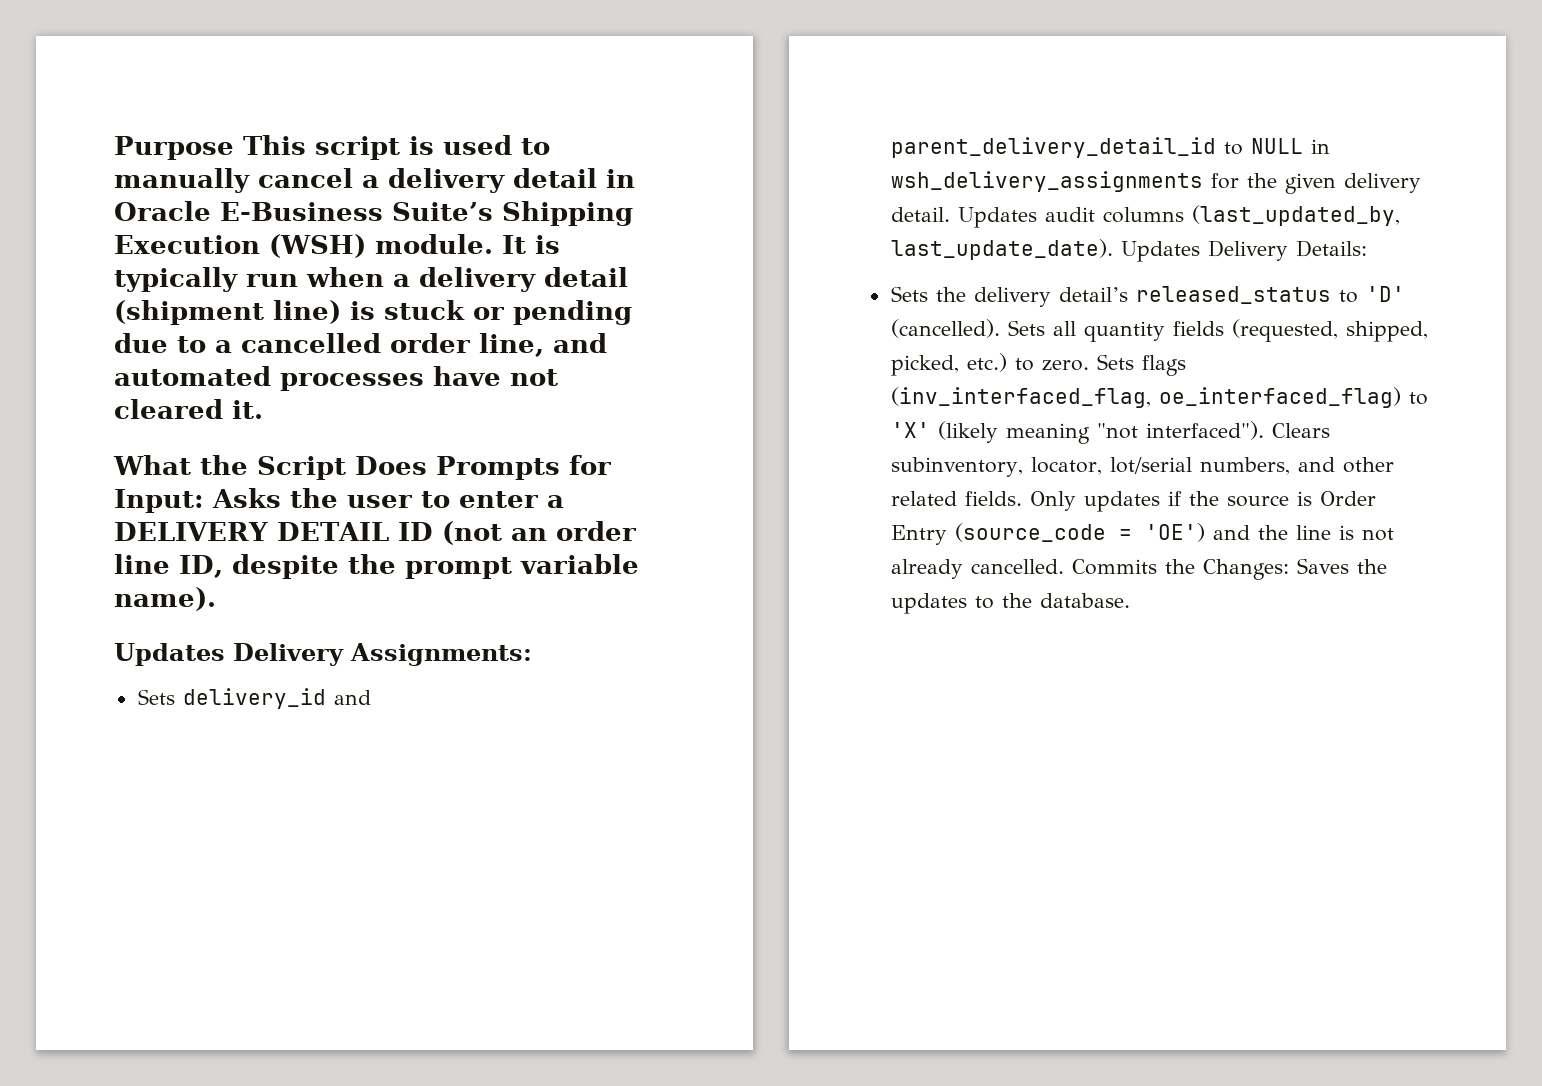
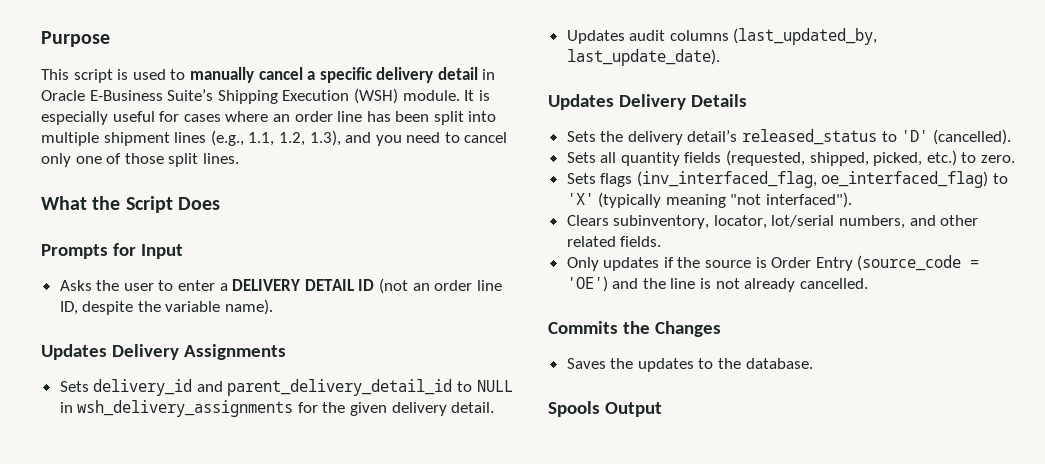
(234, 148) none -> (110, 39) //
(379, 181) none -> [319,67,372,83] specific
[114,267,628,292] [114,300,632,325] [114,333,607,357] [114,366,558,391] [114,399,263,419] typically run when a delivery detail (shipment line) is stuck or pending due to a cancelled order line, and automated processes have not cleared it. -> [41,111,497,125] [41,130,508,146] [41,153,239,167] especially useful for cases where an order line has been split into multiple shipment lines (e.g., 1.1, 1.2, 1.3), and you need to cancel only one of those split lines.
(427, 465) none -> (220, 203) //
[114,489,204,513] Input: -> [140,244,183,259] Input //
[404,557,512,579] prompt -> (161, 306) none
[350,643,532,666] Assignments: -> [183,344,286,360] Assignments
(950, 214) none -> (495, 407) //
[1120,240,1367,262] Updates Delivery Details: -> [548,94,747,110] // Updates Delivery Details
(1000, 328) none -> (1011, 137) //
(1089, 365) none -> (1016, 159) //
[937,421,998,443] (likely -> [598,192,662,208] (typically
(1264, 430) none -> (853, 200) //
(1022, 498) none -> (662, 241) //
(1064, 566) none -> (868, 283) //
[1202,559,1289,580] Changes: -> [654,321,721,337] Changes //
(1130, 600) none -> [548,401,662,417] // Spools Output

